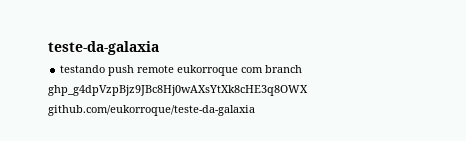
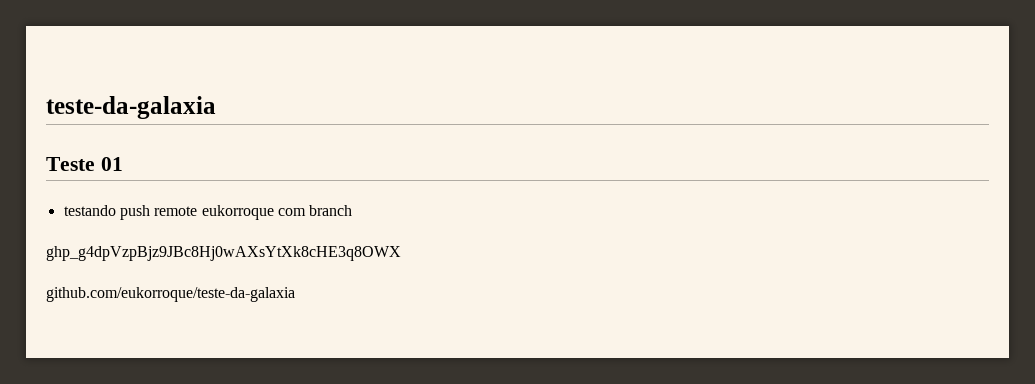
(159, 48) none -> [46,157,123,171] // Teste 01

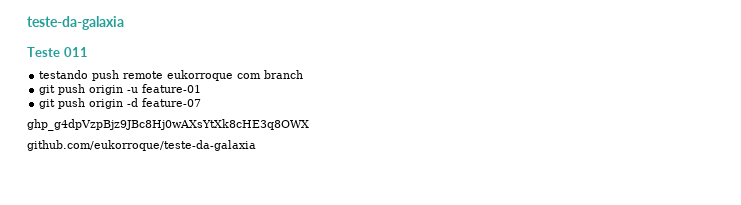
[100,157,123,171] 01 -> [63,47,88,57] 011
(353, 210) none -> [39,84,202,95] [39,98,202,109] // git push origin -u feature-01 // git push origin -d feature-07

